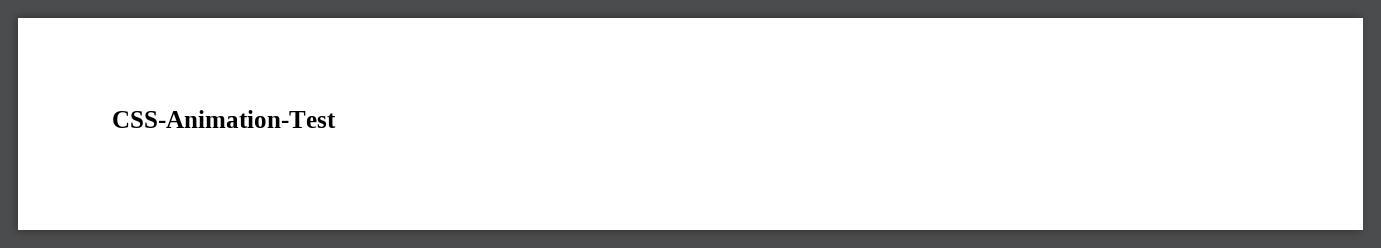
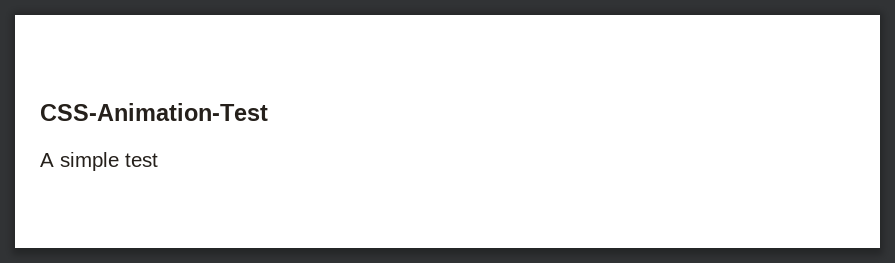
(336, 119) none -> [40,152,158,171] // A simple test

